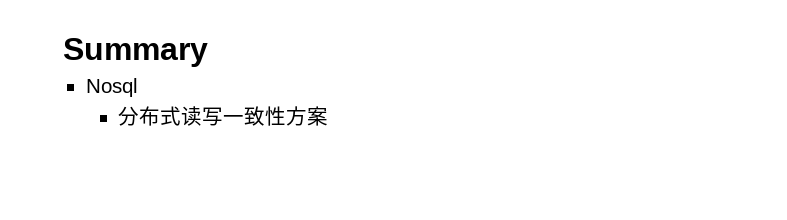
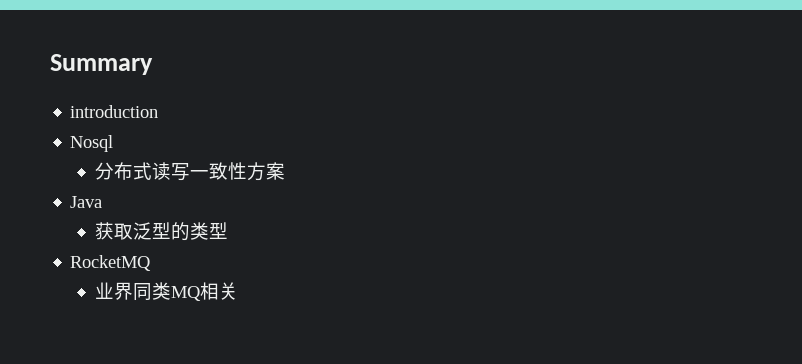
(208, 52) none -> [70,105,159,118] // introduction
(329, 116) none -> [70,196,103,208] [94,222,228,241] [70,255,152,271] [94,282,238,301] // Java // 获取泛型的类型 // RocketMQ // 业界同类MQ相关

